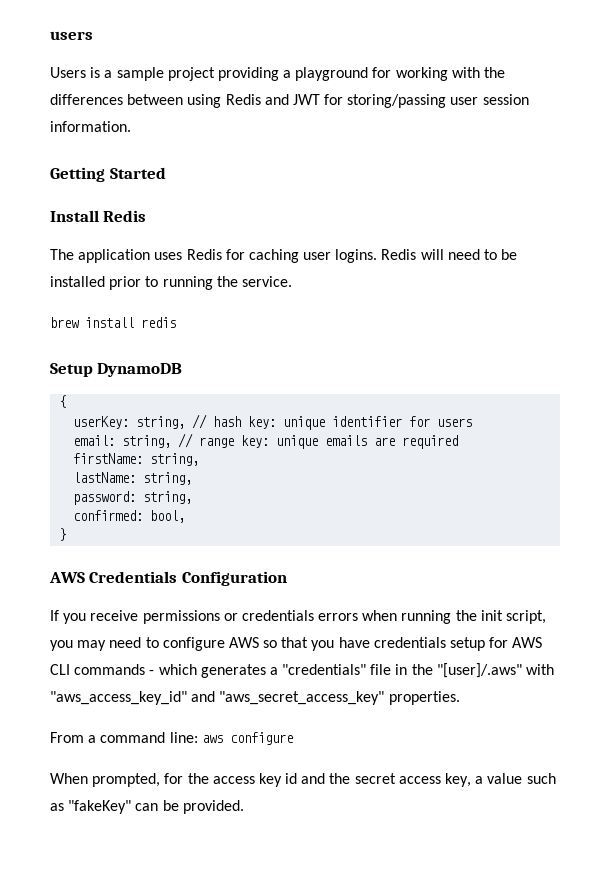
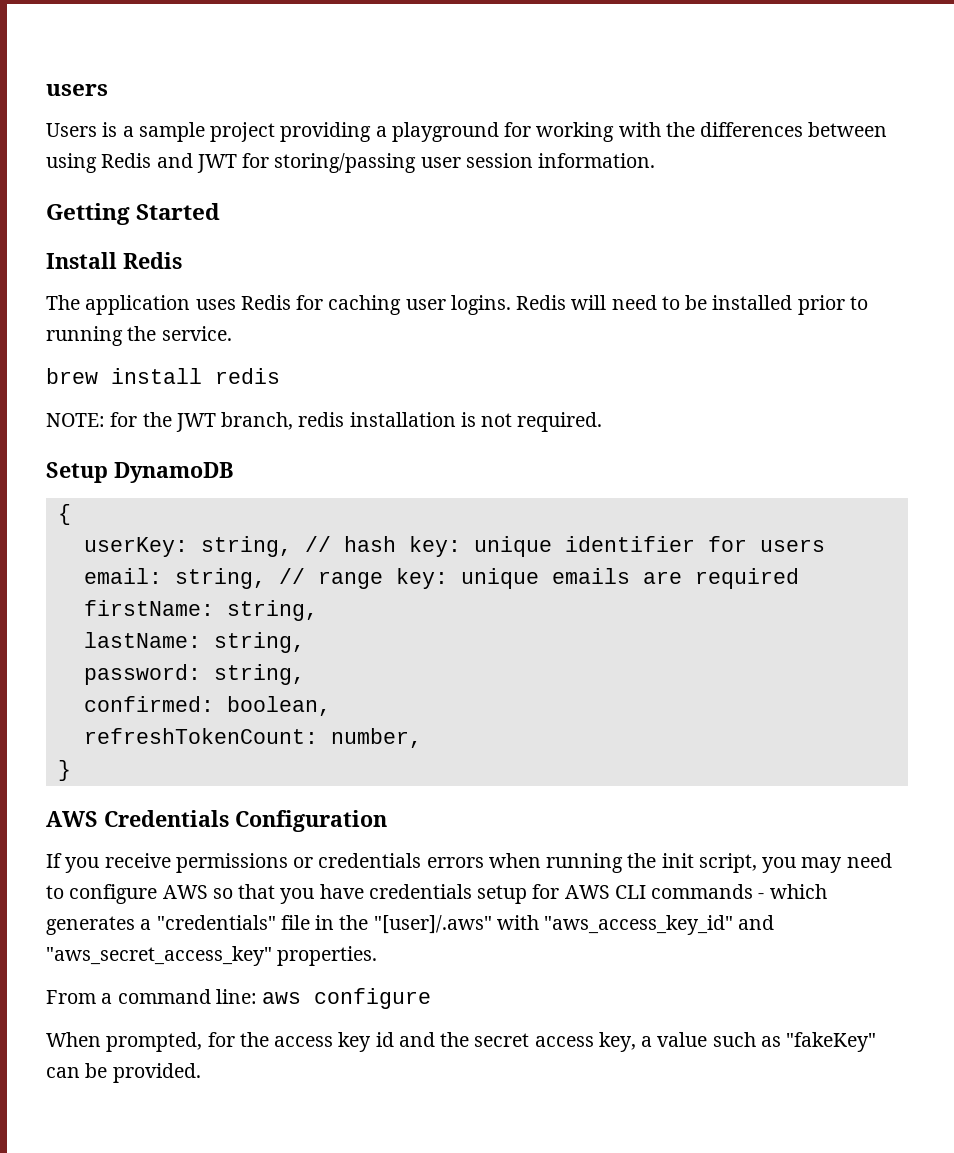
(176, 322) none -> [46,412,603,432] // NOTE: for the JWT branch, redis installation is not required.
[150,510,186,523] bool, -> [226,696,331,716] [83,728,422,748] boolean, // refreshTokenCount: number,

